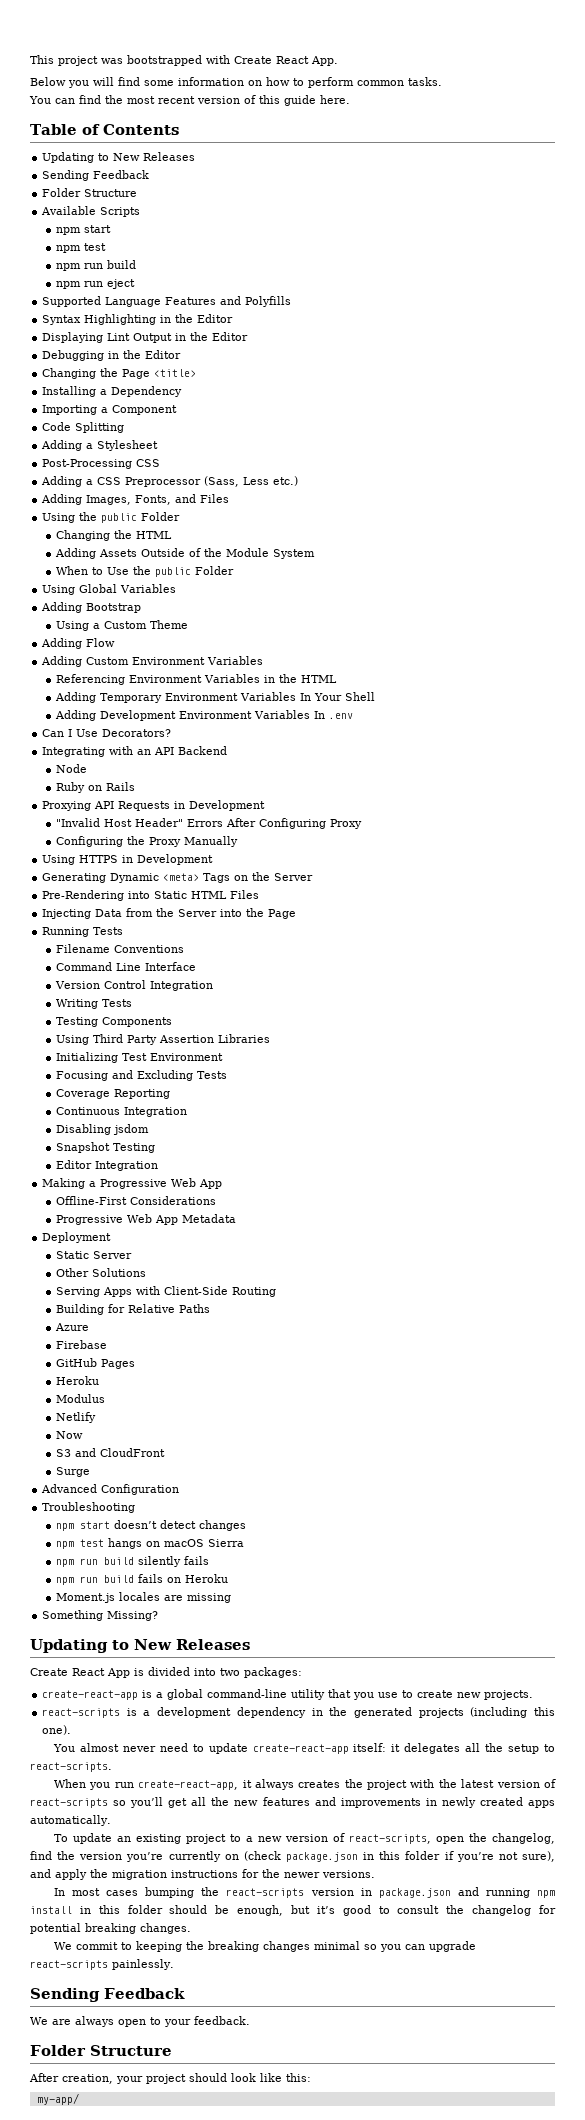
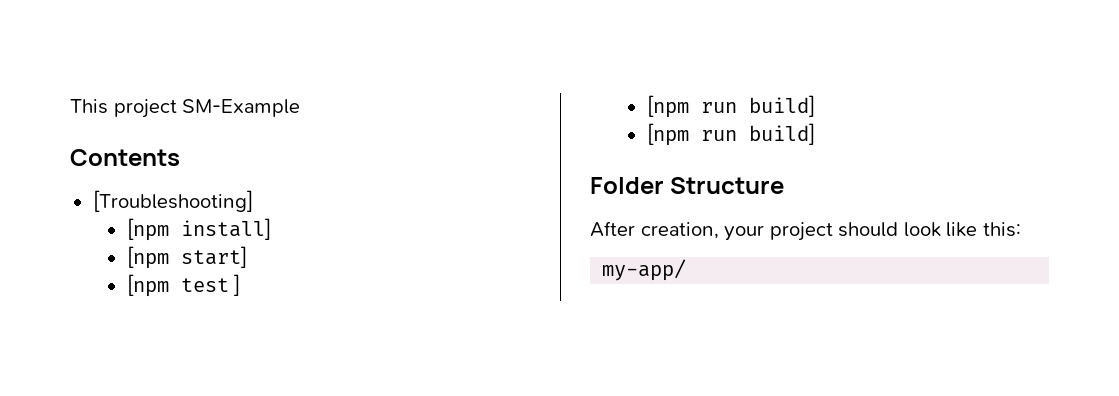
[101,55,338,66] [30,77,442,88] [29,95,350,106] [30,124,179,135] [42,152,196,163] [42,170,150,181] [42,188,138,197] [41,206,141,217] [56,225,112,235] [56,243,107,253] [56,260,137,271] [56,279,136,289] [42,296,292,307] [42,314,234,325] [42,332,249,343] [42,350,182,361] [42,368,197,379] [42,386,183,397] [42,405,178,415] [42,422,125,433] [41,440,159,451] [42,459,161,469] [41,476,299,487] [41,494,230,505] [42,512,181,523] [56,530,173,541] [55,548,316,559] [56,566,235,577] [42,584,177,595] [41,602,142,613] [56,620,189,631] [41,638,116,649] [41,656,264,667] [56,674,338,685] [55,692,376,703] [55,710,354,721] [42,729,172,737] [42,746,228,757] [56,764,88,773] [56,782,136,793] [42,800,266,811] [56,818,363,829] [56,836,239,847] [42,854,214,865] [42,872,314,883] [42,890,260,901] [42,908,297,919] [42,927,124,937] [56,944,185,953] [56,962,197,971] [55,980,214,991] [56,999,133,1009] [56,1017,173,1027] [56,1034,271,1045] [56,1052,224,1063] [56,1070,228,1081] [56,1089,171,1099] [56,1107,188,1117] [56,1124,150,1135] [56,1142,156,1153] [56,1160,159,1171] [42,1178,223,1189] [56,1196,217,1205] [56,1214,237,1225] [42,1232,112,1243] [56,1251,133,1259] [56,1268,147,1277] [56,1286,277,1297] [56,1304,211,1315] [55,1323,90,1331] [56,1340,108,1349] [56,1358,136,1369] [56,1376,100,1385] [56,1394,106,1403] [56,1412,97,1423] [56,1431,84,1439] [56,1448,166,1457] [56,1467,91,1477] [41,1484,180,1495] [42,1502,136,1513] [56,1520,247,1531] [56,1538,245,1549] [56,1556,210,1567] [56,1574,229,1585] [56,1592,232,1603] [42,1610,159,1621] [30,1639,250,1653] [30,1667,302,1678] [42,1689,534,1700] [42,1707,555,1718] [42,1725,72,1735] [52,1743,555,1754] [30,1762,112,1772] [53,1779,556,1790] [30,1797,555,1808] [30,1815,111,1826] [53,1833,555,1844] [30,1851,556,1862] [30,1869,375,1880] [53,1887,555,1898] [30,1905,556,1916] [30,1923,191,1934] [53,1941,476,1952] [30,1959,174,1970] [30,1988,185,2002] [30,2016,250,2027] was bootstrapped with Create React App. // Below you will find some information on how to perform common tasks. // You can find the most recent version of this guide here. // Table of Contents // Updating to New Releases // Sending Feedback // Folder Structure // Available Scripts // npm start // npm test // npm run build // npm run eject // Supported Language Features and Polyfills // Syntax Highlighting in the Editor // Displaying Lint Output in the Editor // Debugging in the Editor // Changing the Page <title> // Installing a Dependency // Importing a Component // Code Splitting // Adding a Stylesheet // Post-Processing CSS // Adding a CSS Preprocessor (Sass, Less etc.) // Adding Images, Fonts, and Files // Using the public Folder // Changing the HTML // Adding Assets Outside of the Module System // When to Use the public Folder // Using Global Variables // Adding Bootstrap // Using a Custom Theme // Adding Flow // Adding Custom Environment Variables // Referencing Environment Variables in the HTML // Adding Temporary Environment Variables In Your Shell // Adding Development Environment Variables In .env // Can I Use Decorators? // Integrating with an API Backend // Node // Ruby on Rails // Proxying API Requests in Development // "Invalid Host Header" Errors After Configuring Proxy // Configuring the Proxy Manually // Using HTTPS in Development // Generating Dynamic <meta> Tags on the Server // Pre-Rendering into Static HTML Files // Injecting Data from the Server into the Page // Running Tests // Filename Conventions // Command Line Interface // Version Control Integration // Writing Tests // Testing Components // Using Third Party Assertion Libraries // Initializing Test Environment // Focusing and Excluding Tests // Coverage Reporting // Continuous Integration // Disabling jsdom // Snapshot Testing // Editor Integration // Making a Progressive Web App // Offline-First Considerations // Progressive Web App Metadata // Deployment // Static Server // Other Solutions // Serving Apps with Client-Side Routing // Building for Relative Paths // Azure // Firebase // GitHub Pages // Heroku // Modulus // Netlify // Now // S3 and CloudFront // Surge // Advanced Configuration // Troubleshooting // npm start doesn’t detect changes // npm test hangs on macOS Sierra // npm run build silently fails // npm run build fails on Heroku // Moment.js locales are missing // Something Missing? // Updating to New Releases // Create React App is divided into two packages: // create-react-app is a global command-line utility that you use to create new projects. // react-scripts is a development dependency in the generated projects (including this one). // You almost never need to update create-react-app itself: it delegates all the setup to react-scripts. // When you run create-react-app, it always creates the project with the latest version of react-scripts so you’ll get all the new features and improvements in newly created apps automatically. // To update an existing project to a new version of react-scripts, open the changelog, find the version you’re currently on (check package.json in this folder if you’re not sure), and apply the migration instructions for the newer versions. // In most cases bumping the react-scripts version in package.json and running npm install in this folder should be enough, but it’s good to consult the changelog for potential breaking changes. // We commit to keeping the breaking changes minimal so you can upgrade react-scripts painlessly. // Sending Feedback // We are always open to your feedback. -> [182,99,301,117] [70,149,180,166] [92,190,253,212] [126,218,271,241] [126,246,247,269] [126,274,241,297] [646,95,815,118] [646,123,815,146] SM-Example // Contents // [Troubleshooting] // [npm install] // [npm start] // [npm test ] // [npm run build] // [npm run build]

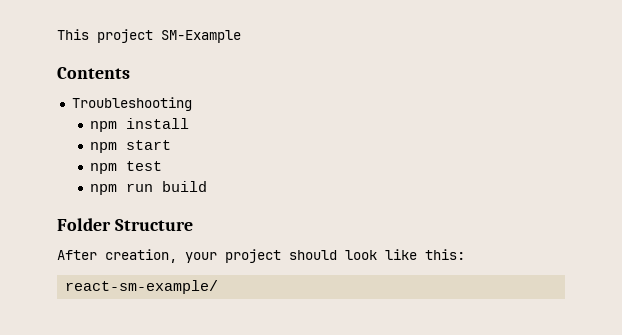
[92,190,253,212] [126,218,271,241] [126,246,247,269] [126,274,241,297] [646,95,815,118] [646,123,815,146] [Troubleshooting] // [npm install] // [npm start] // [npm test ] // [npm run build] // [npm run build] -> [71,97,192,111] [90,118,190,132] [90,140,172,153] [90,161,163,174] [90,181,208,195] Troubleshooting // npm install // npm start // npm test // npm run build
[602,259,687,281] my-app/ -> [65,280,219,294] react-sm-example/

